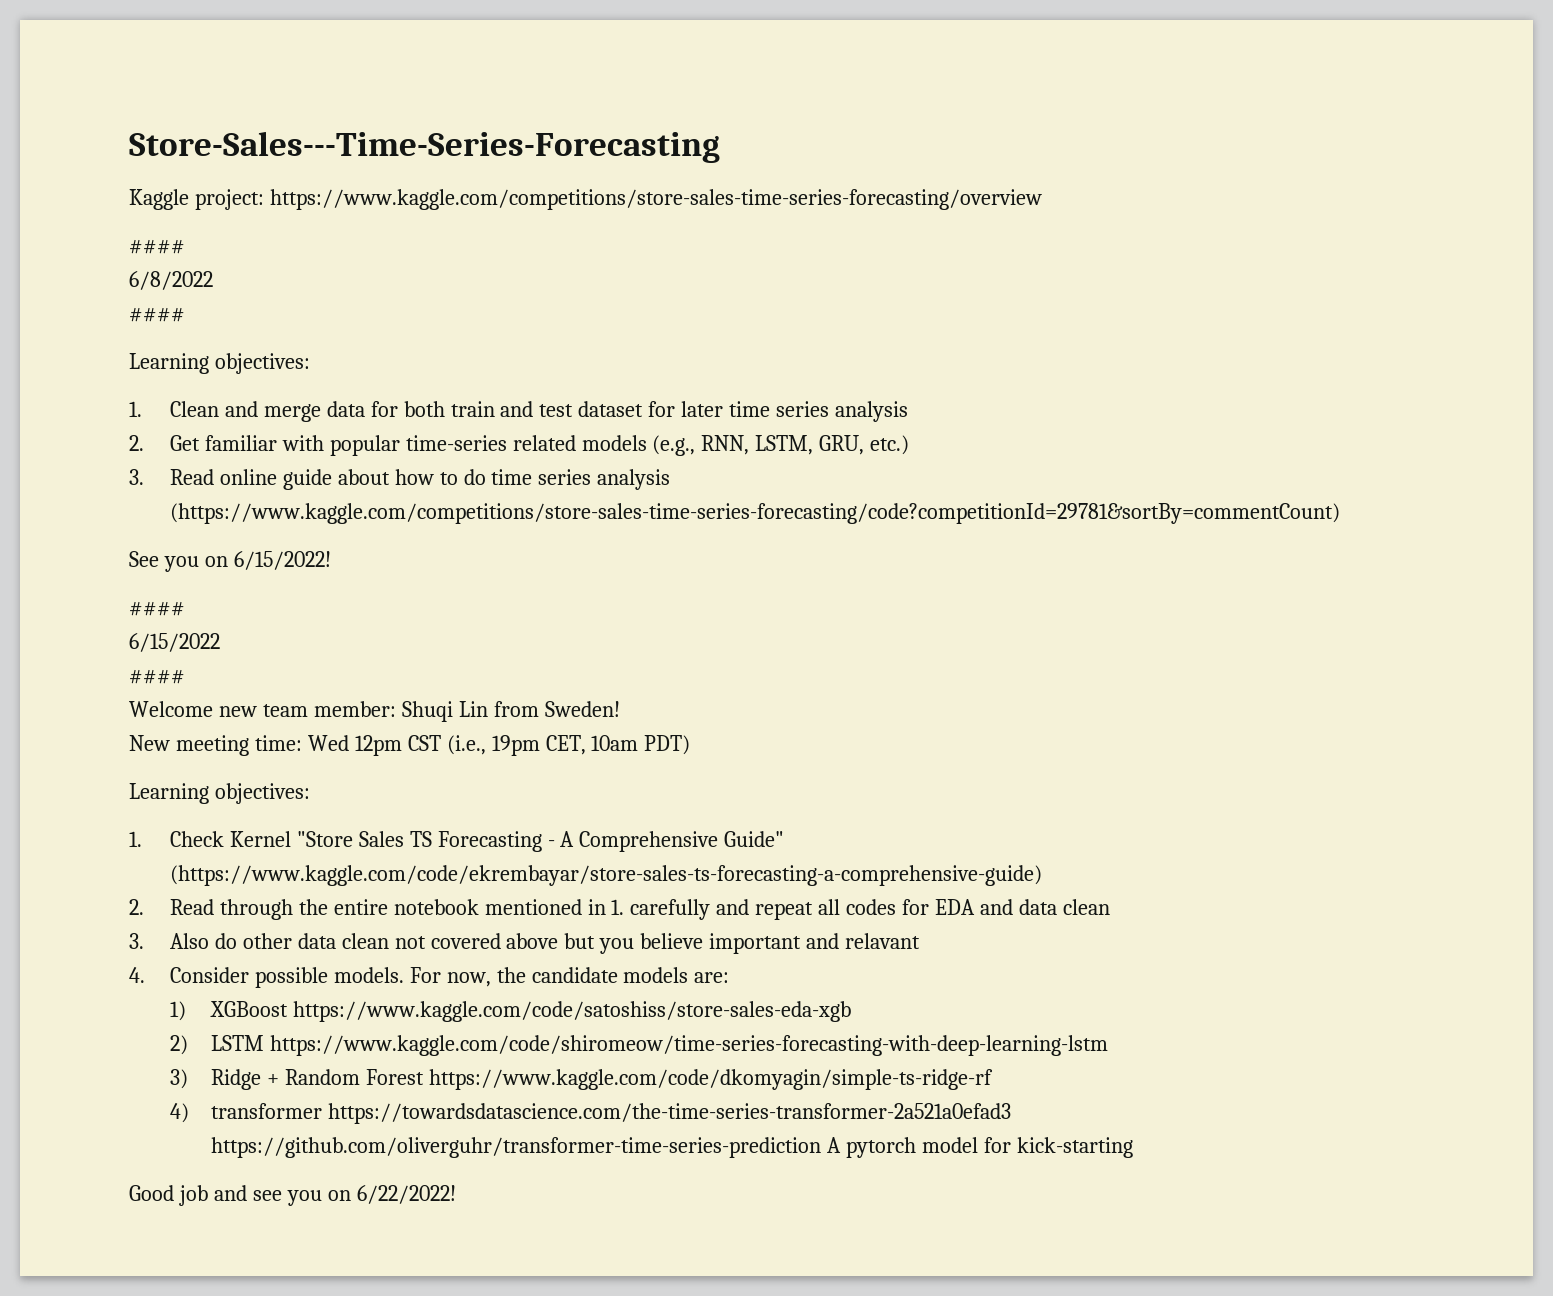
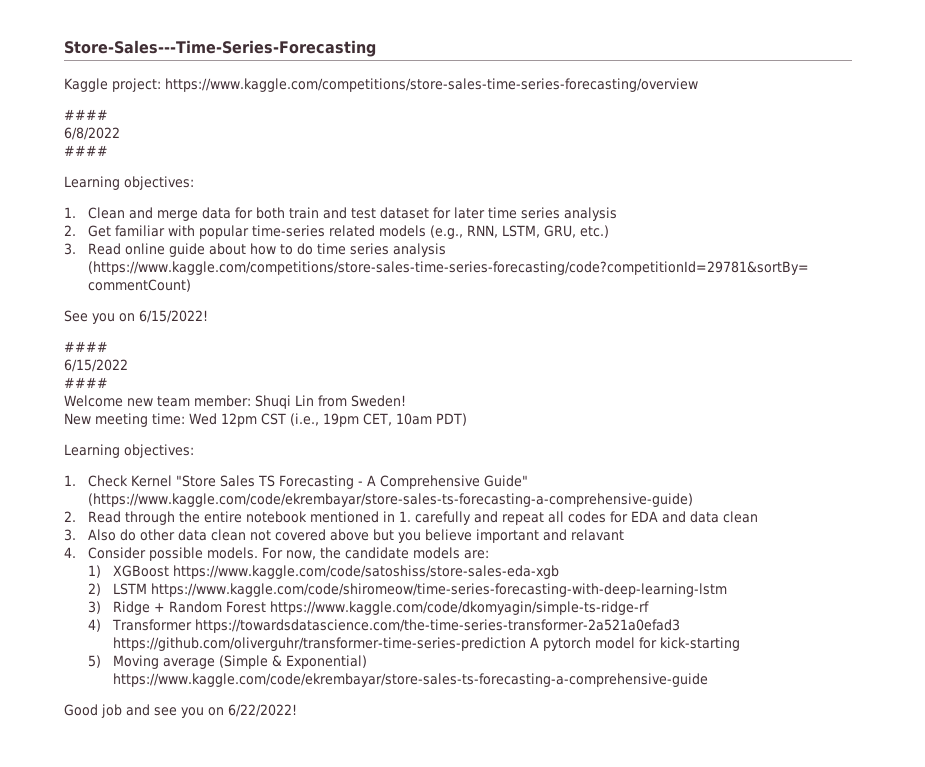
[210,1103,322,1119] transformer -> [111,619,192,631] Transformer
(1133, 1147) none -> [88,655,367,669] [112,673,708,687] // 5) Moving average (Simple & Exponential) https://www.kaggle.com/code/ekrembayar/store-sales-ts-forecasting-a-comprehensive-guide

